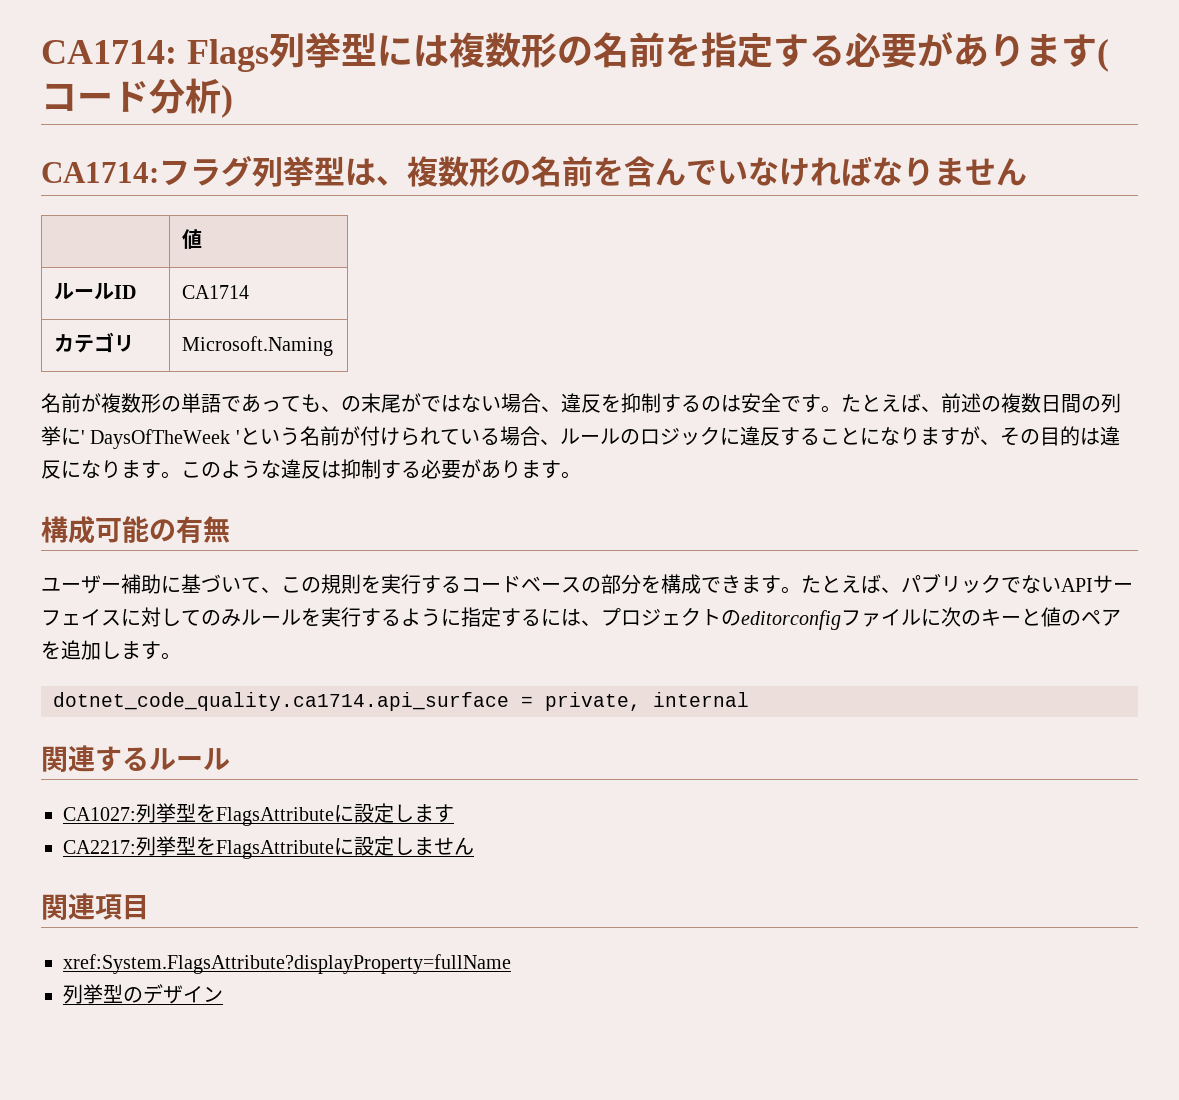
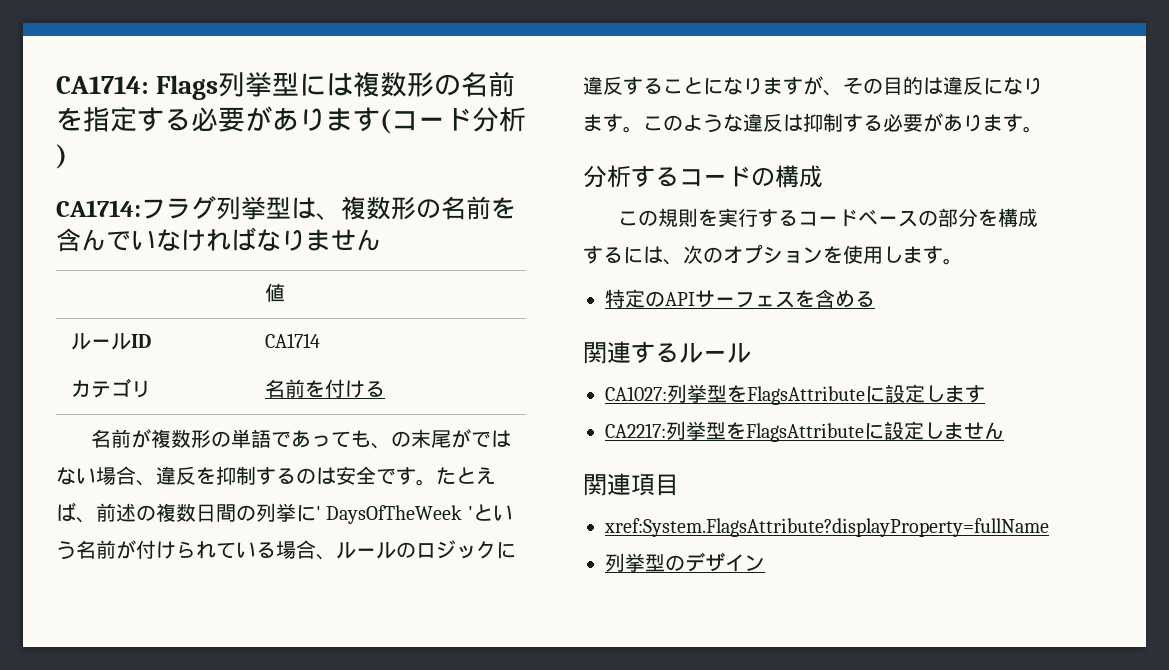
[182,336,334,356] Microsoft.Naming -> [265,379,386,398] 名前を付ける
[41,516,230,544] [41,574,281,594] 構成可能の有無 // ユーザー補助に基づいて、 -> [583,165,823,188] 分析するコードの構成 //
[701,573,1133,594] [41,607,1121,630] [41,640,181,660] [53,692,749,711] できます。たとえば、パブリックでないAPIサーフェイスに対してのみルールを実行するように指定するには、プロジェクトのeditorconfigファイルに次のキーと値のペアを追加します。 // dotnet_code_quality.ca1714.api_surface = private, internal -> [583,244,963,265] [605,289,875,308] するには、次のオプションを使用します。 // 特定のAPIサーフェスを含める

